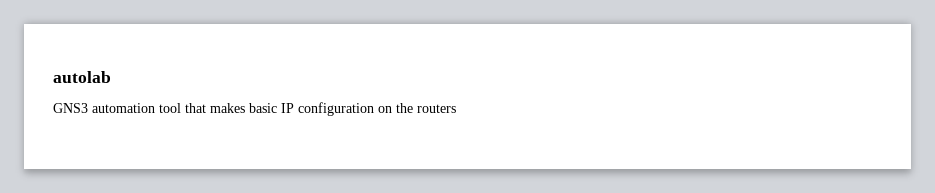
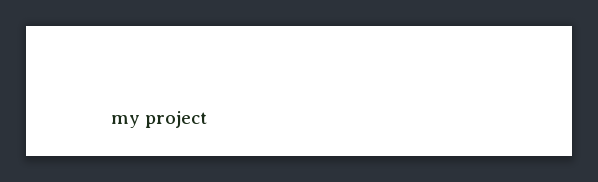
[53,71,111,83] [53,102,456,116] autolab // GNS3 automation tool that makes basic IP configuration on the routers -> [111,111,208,128] my project

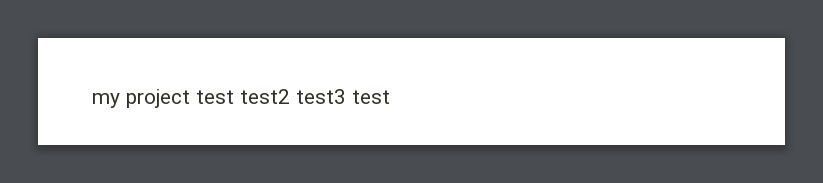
(208, 119) none -> [196,89,390,104] test test2 test3 test

